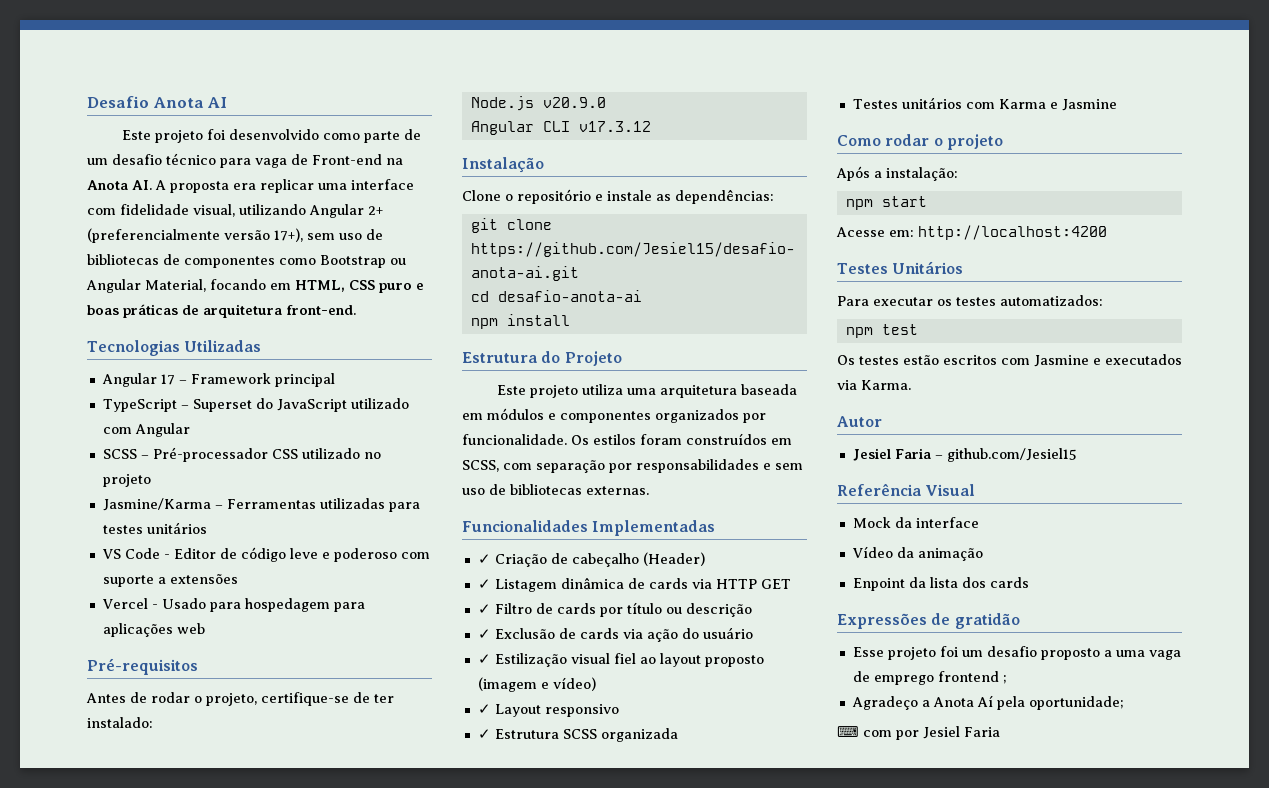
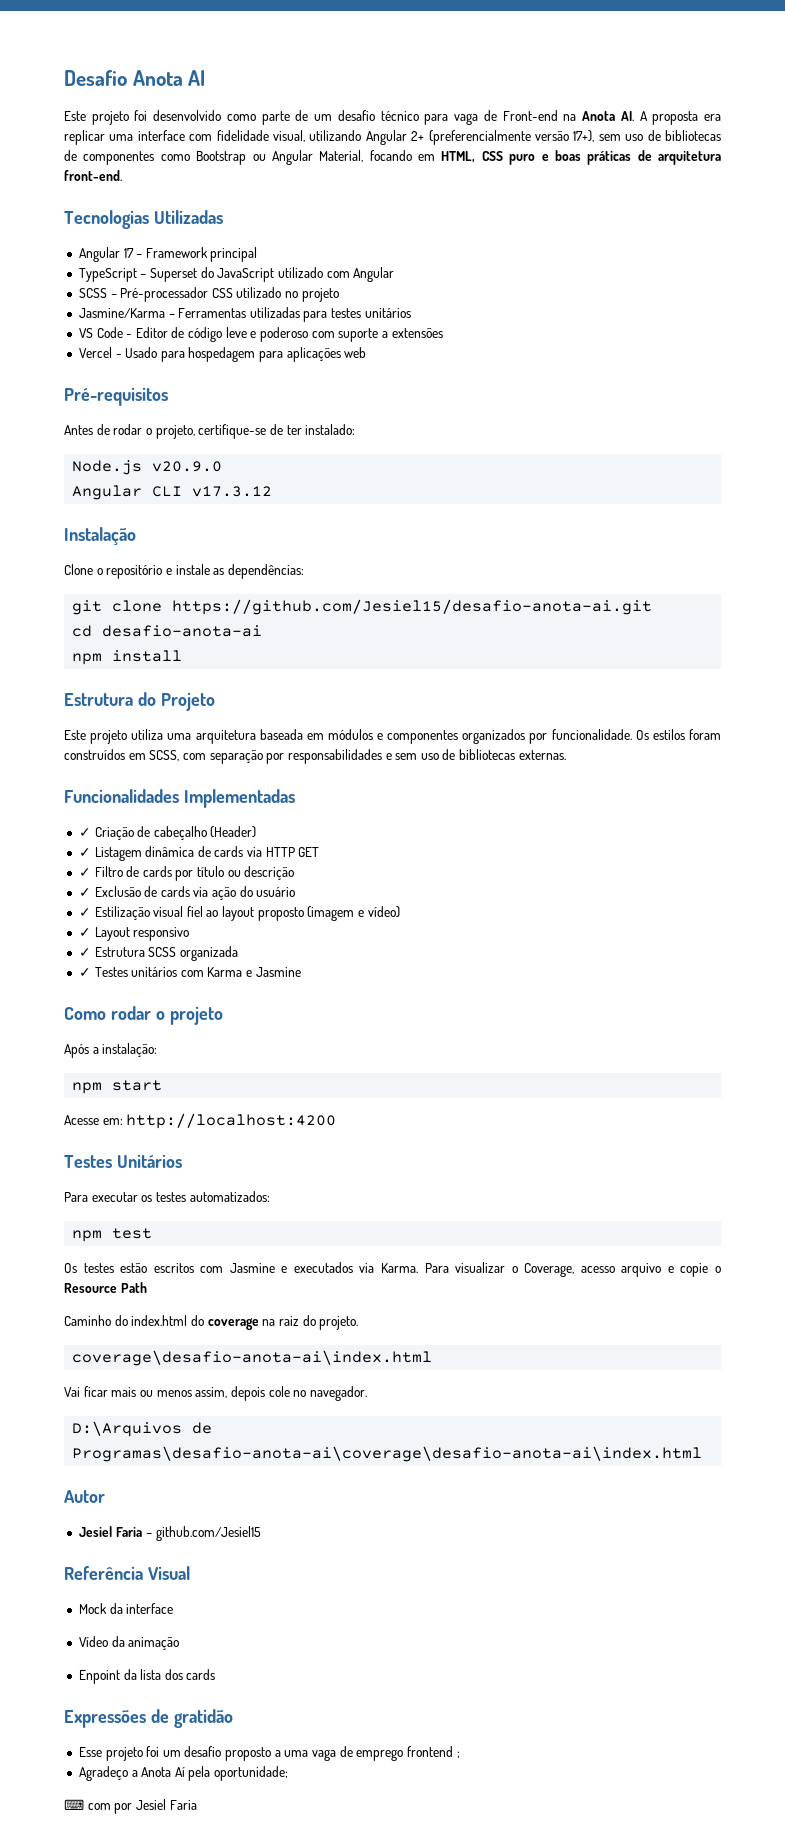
(678, 735) none -> [78,968,91,977] ✓
(911, 385) none -> [424,1262,721,1277] [64,1282,147,1293] [64,1315,359,1330] [72,1350,433,1366] [64,1386,367,1401] [72,1421,213,1437] [72,1446,703,1462] Para visualizar o Coverage, acesso arquivo e copie o Resource Path // Caminho do index.html do coverage na raiz do projeto. // coverage\desafio-anota-ai\index.html // Vai ficar mais ou menos assim, depois cole no navegador. // D:\Arquivos de Programas\desafio-anota-ai\coverage\desafio-anota-ai\index.html

